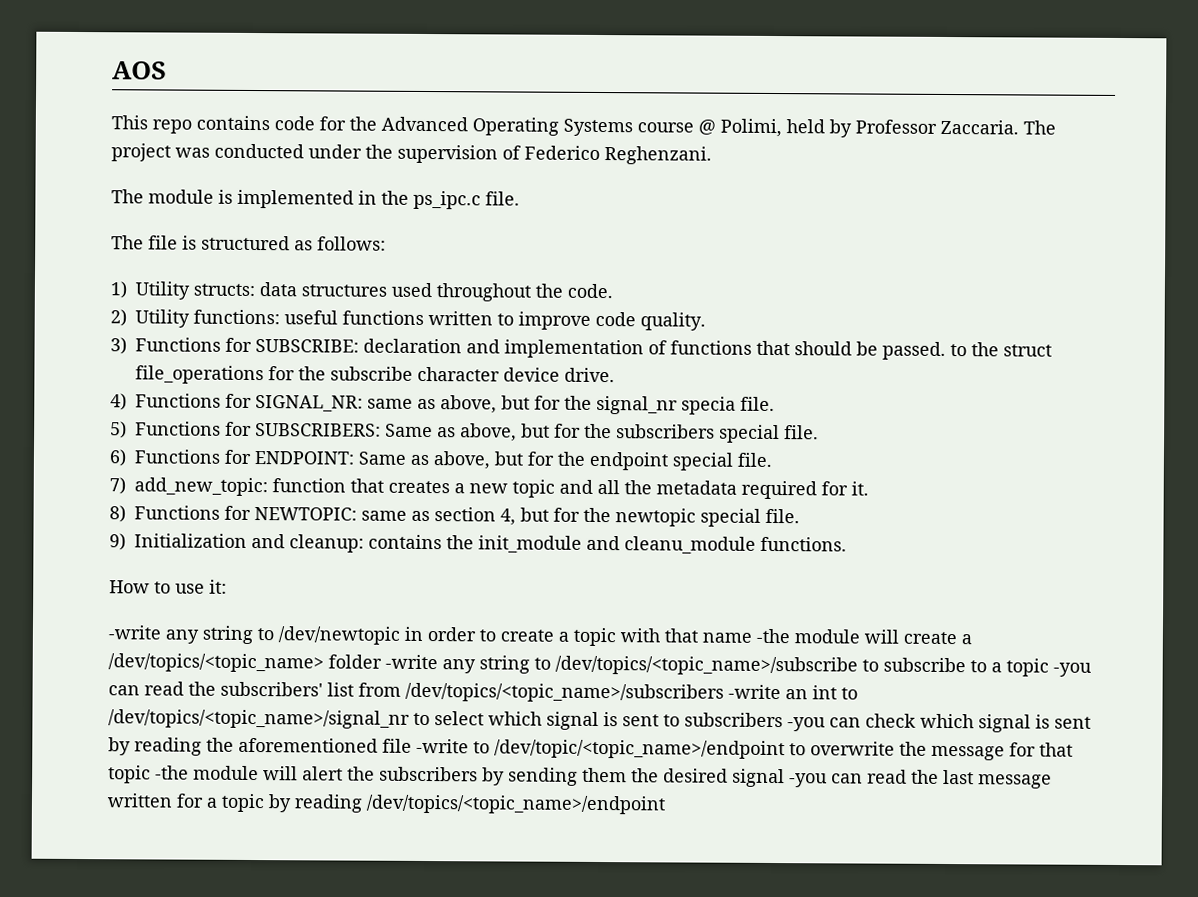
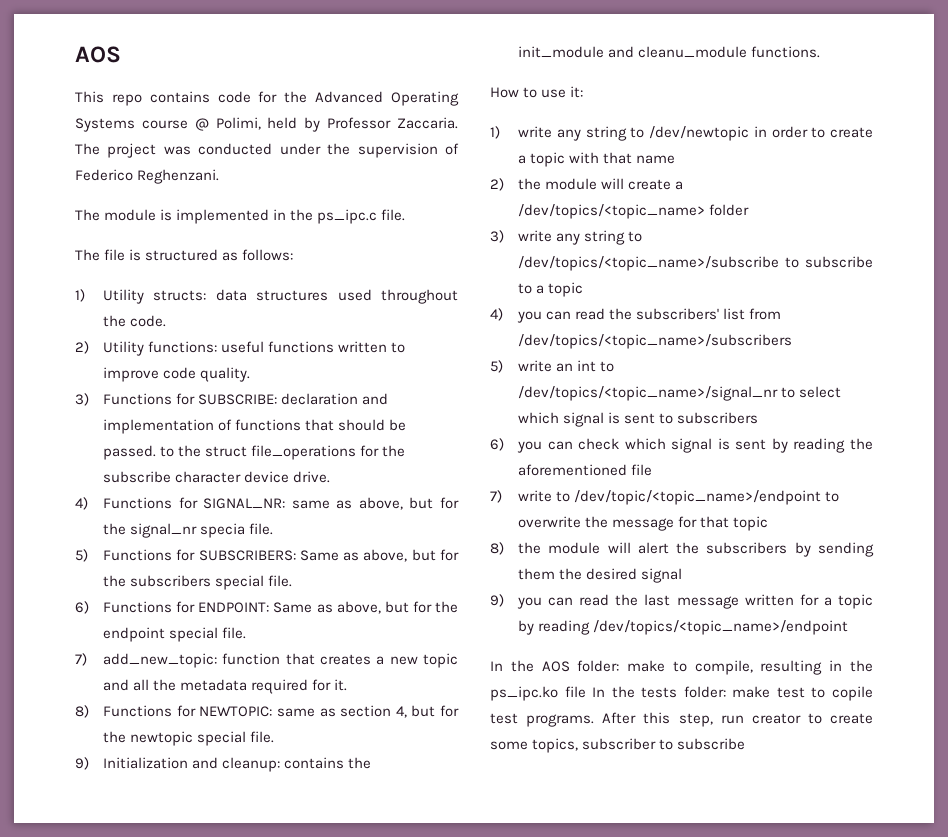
[108,625,161,640] -write -> [490,126,553,139] 1) write
[756,628,790,644] -the -> [490,178,542,191] // 2) the
[385,654,438,670] -write -> [490,230,553,243] // 3) write
[1053,662,1092,677] -you -> [490,308,543,323] // 4) you
[728,684,781,700] -write -> [490,360,553,373] // 5) write
[787,717,826,732] -you -> [490,438,543,453] // 6) you
[416,738,469,754] -write -> [490,490,553,503] // 7) write
[155,765,189,780] -the -> [490,542,542,555] // 8) the
[789,773,828,788] -you -> [490,594,543,609] // 9) you
(665, 804) none -> [490,660,873,675] [490,686,873,701] [490,712,873,727] [490,738,746,753] // In the AOS folder: make to compile, resulting in the ps_ipc.ko file In the tests folder: make test to copile test programs. After this step, run creator to create some topics, subscriber to subscribe

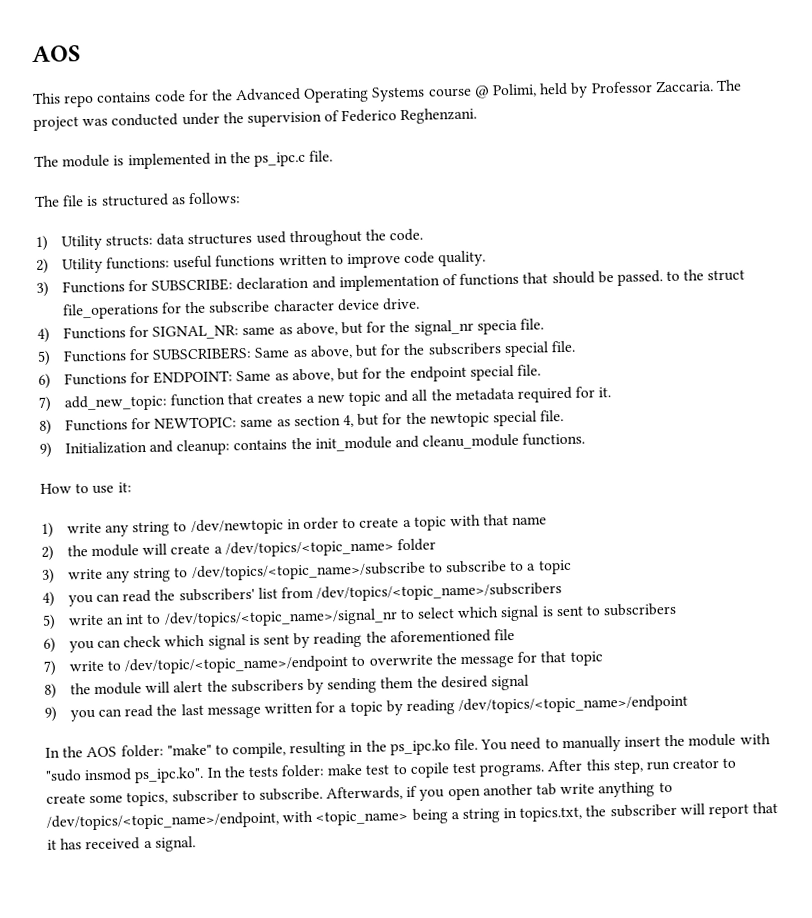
[627,660,666,672] make -> [166,743,212,756] "make"
[564,686,586,698] file -> [454,733,771,753] [45,766,205,784] file. You need to manually insert the module with "sudo insmod ps_ipc.ko".
[677,738,746,750] subscribe -> [258,781,673,801] [46,801,779,831] [47,836,196,852] subscribe. Afterwards, if you open another tab write anything to /dev/topics/<topic_name>/endpoint, with <topic_name> being a string in topics.txt, the subscriber will report that it has received a signal.

